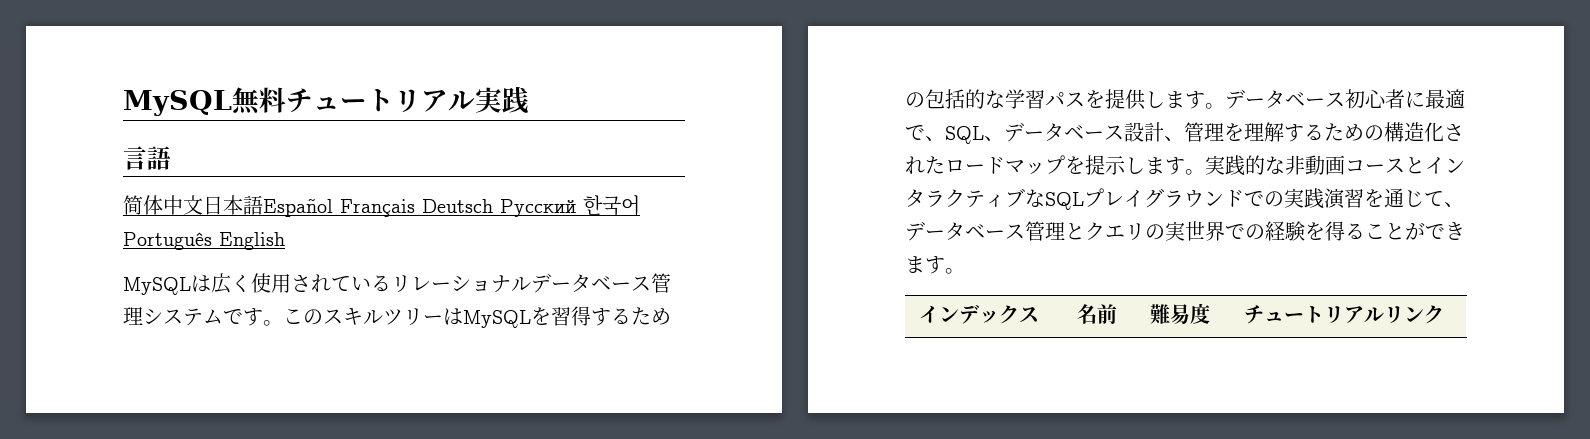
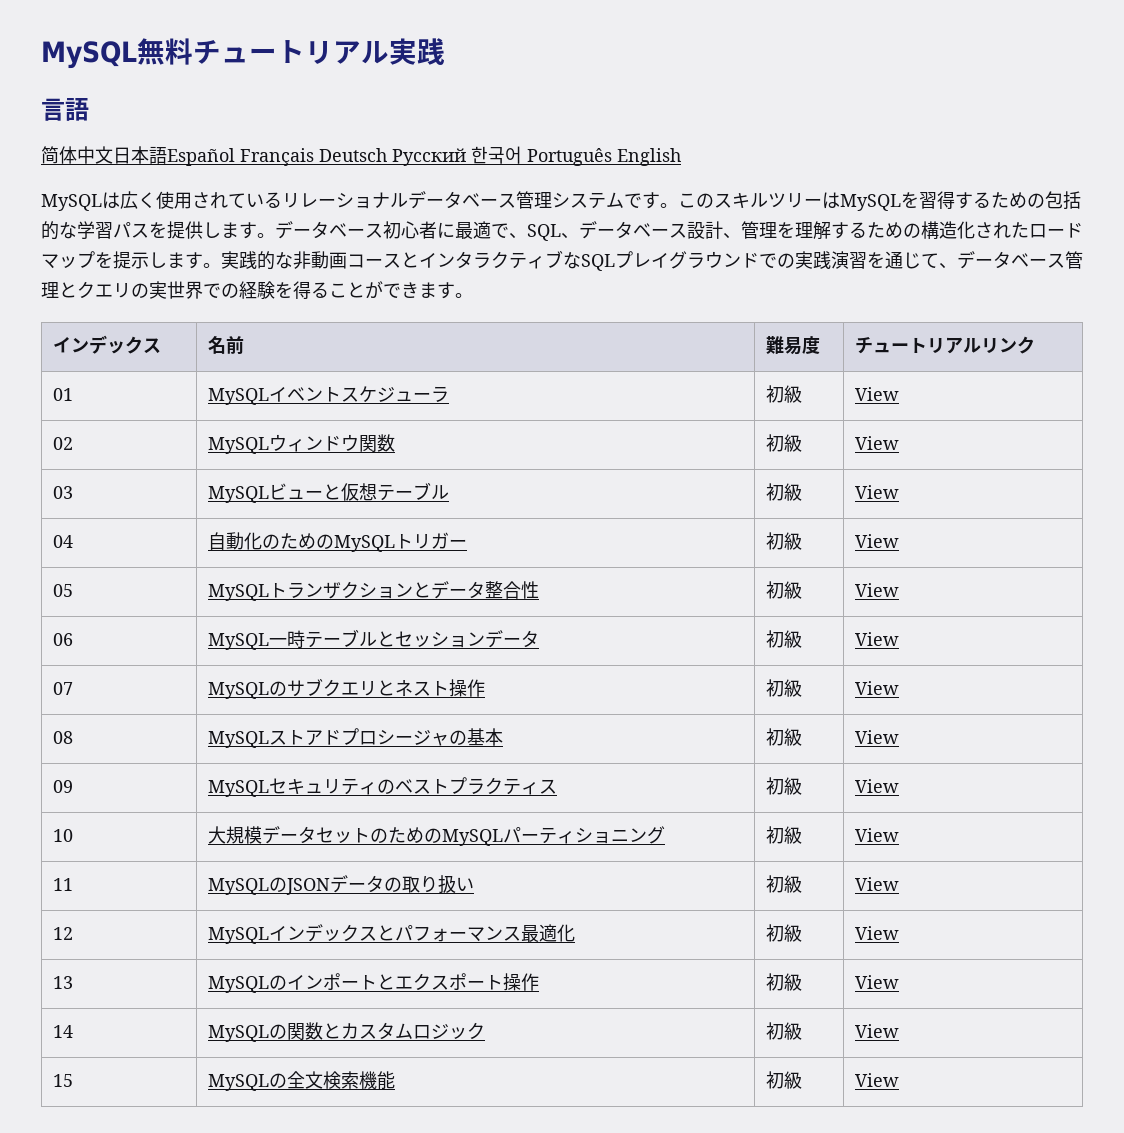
(1444, 314) none -> [53,388,74,401] [208,386,450,405] [766,385,803,403] [855,387,900,401] [53,437,74,450] [208,434,396,454] [766,434,803,452] [855,436,900,450] [53,486,74,499] [208,482,450,503] [766,483,803,501] [855,485,900,499] [53,535,74,548] [208,532,468,552] [766,532,803,550] [855,534,900,548] [53,584,74,597] [208,581,540,601] [766,581,803,599] [855,583,900,597] [53,633,74,646] [208,629,540,650] [766,630,803,648] [855,632,900,646] [53,682,74,695] [208,678,486,699] [766,679,803,697] [855,681,900,695] [53,731,74,744] [208,728,504,748] [766,728,803,746] [855,730,900,744] [53,780,74,793] [208,777,558,797] [766,777,803,795] [855,779,900,793] [53,829,74,842] [208,826,666,846] [766,826,803,844] [855,828,900,842] [53,878,74,891] [208,875,475,895] [766,875,803,893] [855,877,900,891] [53,927,74,940] [208,924,576,944] [766,924,803,942] [855,926,900,940] [53,976,74,989] [208,973,540,993] [766,973,803,991] [855,975,900,989] [53,1025,74,1038] [208,1022,486,1042] [766,1022,803,1040] [855,1024,900,1038] [53,1074,74,1087] [208,1071,396,1091] [766,1071,803,1089] [855,1073,900,1087] // 01 | MySQLイベントスケジューラ | 初級 | View // 02 | MySQLウィンドウ関数 | 初級 | View // 03 | MySQLビューと仮想テーブル | 初級 | View // 04 | 自動化のためのMySQLトリガー | 初級 | View // 05 | MySQLトランザクションとデータ整合性 | 初級 | View // 06 | MySQL一時テーブルとセッションデータ | 初級 | View // 07 | MySQLのサブクエリとネスト操作 | 初級 | View // 08 | MySQLストアドプロシージャの基本 | 初級 | View // 09 | MySQLセキュリティのベストプラクティス | 初級 | View // 10 | 大規模データセットのためのMySQLパーティショニング | 初級 | View // 11 | MySQLのJSONデータの取り扱い | 初級 | View // 12 | MySQLインデックスとパフォーマンス最適化 | 初級 | View // 13 | MySQLのインポートとエクスポート操作 | 初級 | View // 14 | MySQLの関数とカスタムロジック | 初級 | View // 15 | MySQLの全文検索機能 | 初級 | View

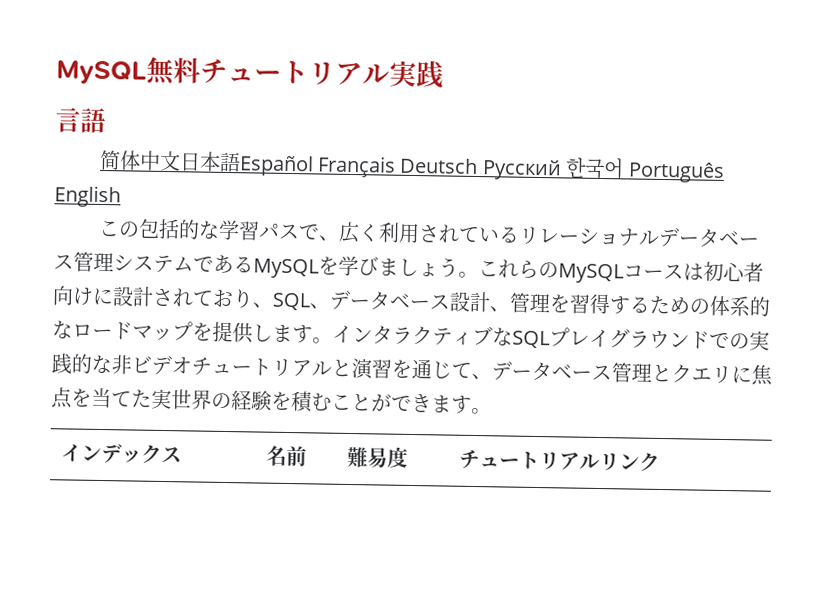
[41,191,174,211] MySQLは広く使 -> [97,218,400,244] この包括的な学習パスで、広く利
[642,191,1081,211] [41,221,509,240] す。このスキルツリーはMySQLを習得するための包括的な学習パスを提供します。データベース初心者に最適で -> [213,254,764,284] [52,285,254,309] あるMySQLを学びましょう。これらのMySQLコースは初心者向けに設計されており
[795,221,1029,240] 理解するための構造化された -> [569,293,771,317] [52,320,73,339] 習得するための体系的な
[131,251,419,270] 示します。実践的な非動画コースと -> [232,322,333,344] 供します。
(831, 260) none -> [71,353,352,378] 的な非ビデオチュートリアルと
[131,281,221,299] の実世界で -> [731,364,773,386] [51,387,212,410] に焦点を当てた実世界
[293,281,329,299] 得る -> [291,391,332,413] 積む
[53,388,74,401] [208,386,450,405] [766,385,803,403] [855,387,900,401] [53,437,74,450] [208,434,396,454] [766,434,803,452] [855,436,900,450] [53,486,74,499] [208,482,450,503] [766,483,803,501] [855,485,900,499] [53,535,74,548] [208,532,468,552] [766,532,803,550] [855,534,900,548] [53,584,74,597] [208,581,540,601] [766,581,803,599] [855,583,900,597] [53,633,74,646] [208,629,540,650] [766,630,803,648] [855,632,900,646] [53,682,74,695] [208,678,486,699] [766,679,803,697] [855,681,900,695] [53,731,74,744] [208,728,504,748] [766,728,803,746] [855,730,900,744] [53,780,74,793] [208,777,558,797] [766,777,803,795] [855,779,900,793] [53,829,74,842] [208,826,666,846] [766,826,803,844] [855,828,900,842] [53,878,74,891] [208,875,475,895] [766,875,803,893] [855,877,900,891] [53,927,74,940] [208,924,576,944] [766,924,803,942] [855,926,900,940] [53,976,74,989] [208,973,540,993] [766,973,803,991] [855,975,900,989] [53,1025,74,1038] [208,1022,486,1042] [766,1022,803,1040] [855,1024,900,1038] [53,1074,74,1087] [208,1071,396,1091] [766,1071,803,1089] [855,1073,900,1087] // 01 | MySQLイベントスケジューラ | 初級 | View // 02 | MySQLウィンドウ関数 | 初級 | View // 03 | MySQLビューと仮想テーブル | 初級 | View // 04 | 自動化のためのMySQLトリガー | 初級 | View // 05 | MySQLトランザクションとデータ整合性 | 初級 | View // 06 | MySQL一時テーブルとセッションデータ | 初級 | View // 07 | MySQLのサブクエリとネスト操作 | 初級 | View // 08 | MySQLストアドプロシージャの基本 | 初級 | View // 09 | MySQLセキュリティのベストプラクティス | 初級 | View // 10 | 大規模データセットのためのMySQLパーティショニング | 初級 | View // 11 | MySQLのJSONデータの取り扱い | 初級 | View // 12 | MySQLインデックスとパフォーマンス最適化 | 初級 | View // 13 | MySQLのインポートとエクスポート操作 | 初級 | View // 14 | MySQLの関数とカスタムロジック | 初級 | View // 15 | MySQLの全文検索機能 | 初級 | View -> (661, 462) none

